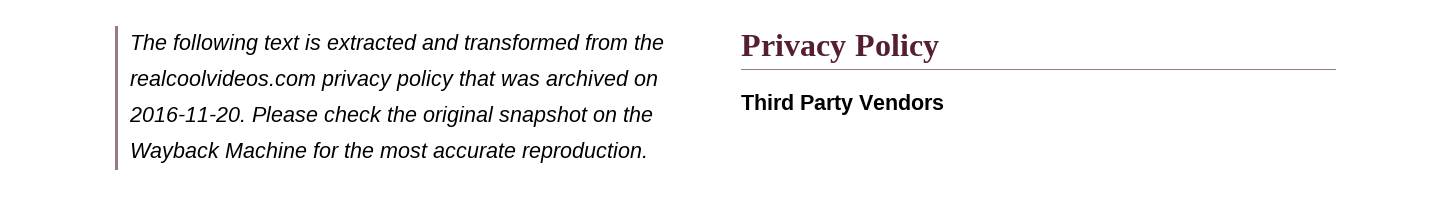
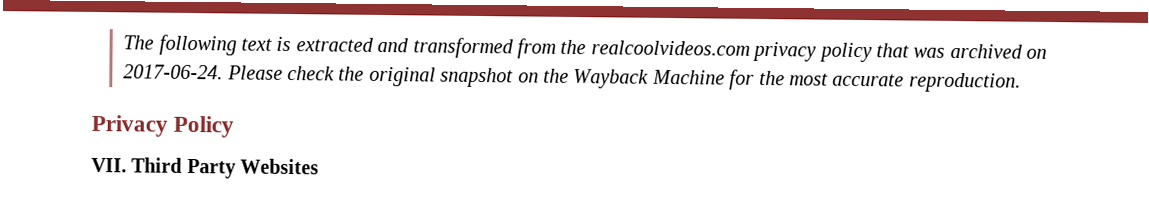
[128,107,246,122] 2016-11-20. -> [123,64,224,80] 2017-06-24.
(939, 48) none -> [91,157,127,173] VII.
[859,94,944,110] Vendors -> [240,158,320,175] Websites

